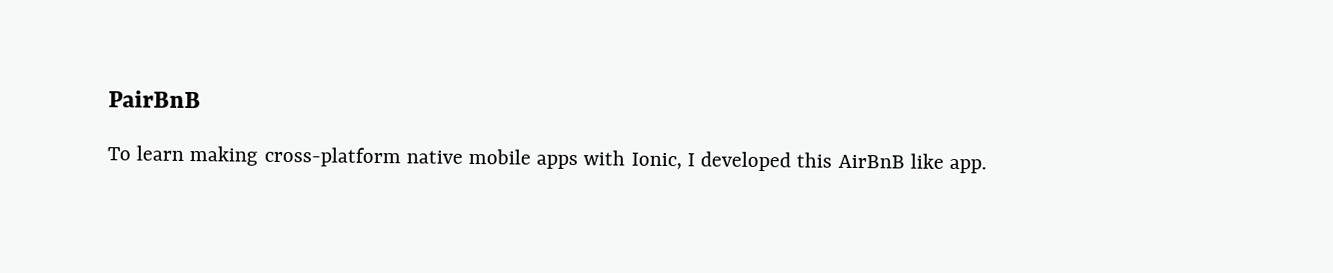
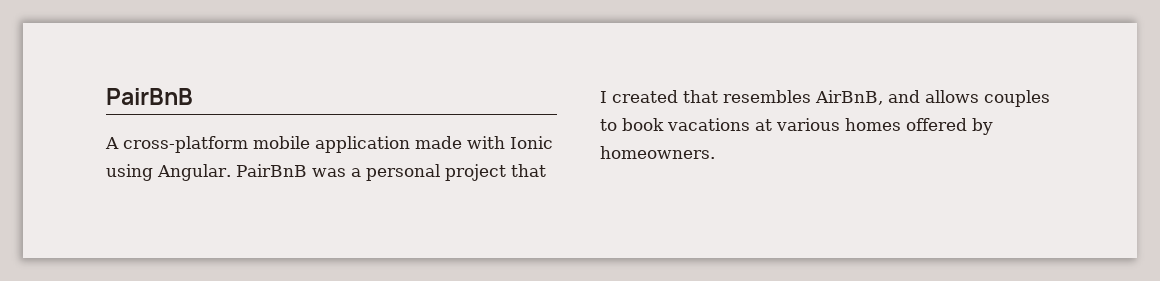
[107,145,987,174] To learn making cross-platform native mobile apps with Ionic, I developed this AirBnB like app. -> [105,136,553,153] [106,164,546,181] [600,90,1050,107] [600,118,993,135] [600,146,715,159] A cross-platform mobile application made with Ionic using Angular. PairBnB was a personal project that I created that resembles AirBnB, and allows couples to book vacations at various homes offered by homeowners.

